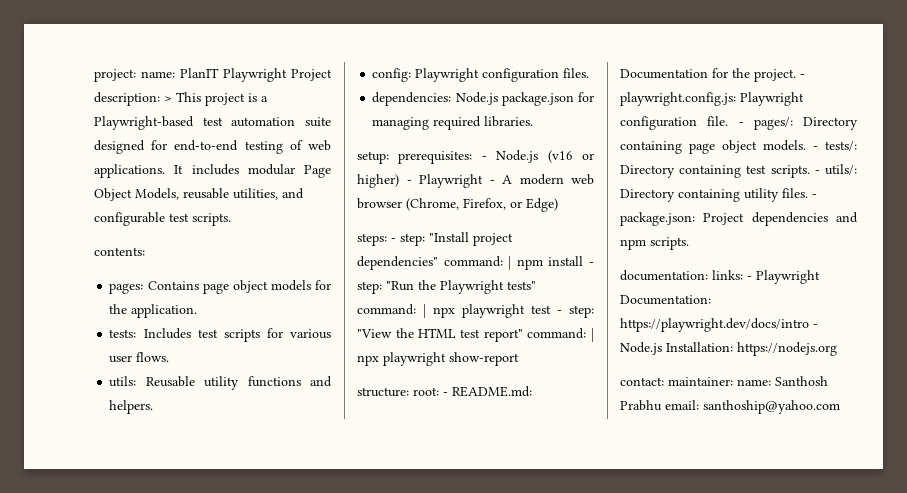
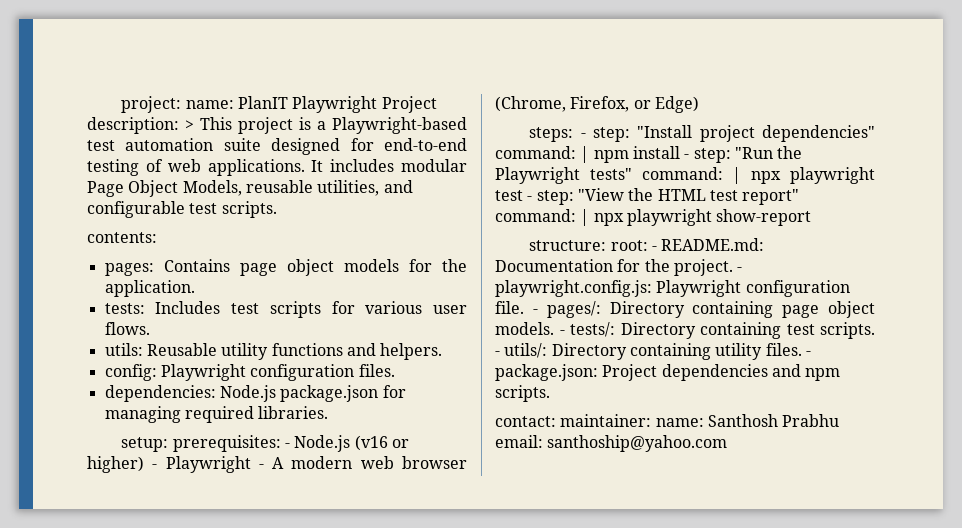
[620,270,820,284] [620,295,711,305] [620,318,818,332] [620,342,837,356] // documentation: links: - Playwright Documentation: https://playwright.dev/docs/intro - Node.js Installation: https://nodejs.org -> (550, 393) none

